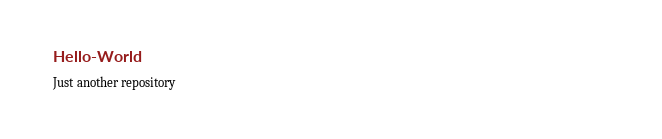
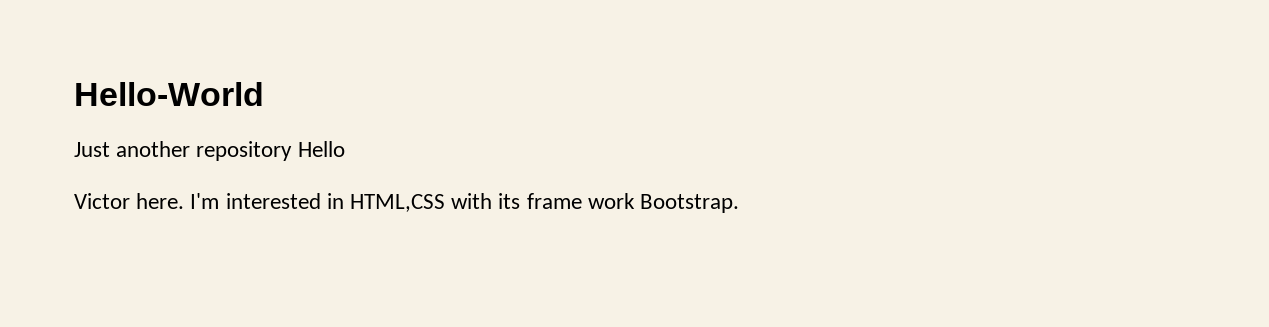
(177, 83) none -> [297,141,345,157] [74,193,740,213] Hello // Victor here. I'm interested in HTML,CSS with its frame work Bootstrap.

